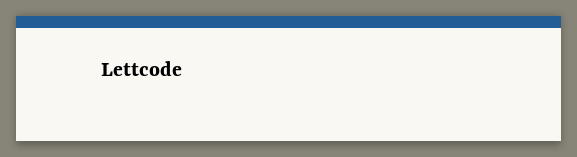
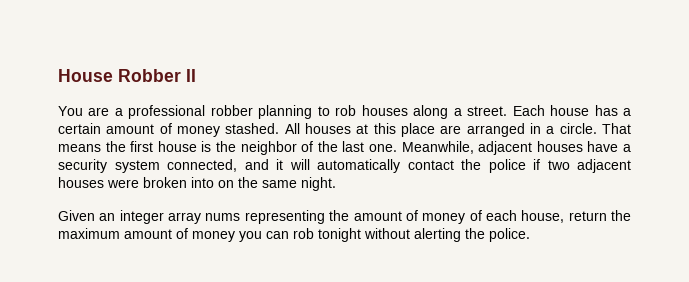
[101,61,182,76] Lettcode -> [58,69,196,82] [58,105,631,119] [58,123,631,137] [58,141,632,155] [58,159,631,173] [58,177,336,191] [58,210,631,224] [58,228,530,242] House Robber II // You are a professional robber planning to rob houses along a street. Each house has a certain amount of money stashed. All houses at this place are arranged in a circle. That means the first house is the neighbor of the last one. Meanwhile, adjacent houses have a security system connected, and it will automatically contact the police if two adjacent houses were broken into on the same night. // Given an integer array nums representing the amount of money of each house, return the maximum amount of money you can rob tonight without alerting the police.

